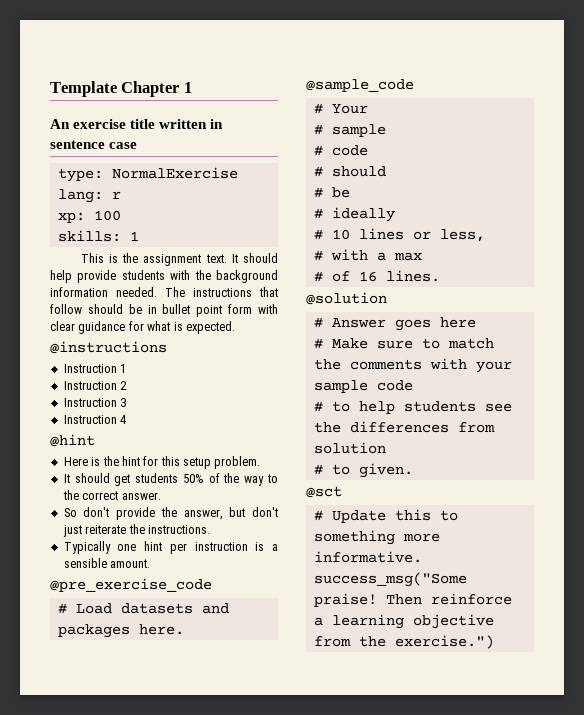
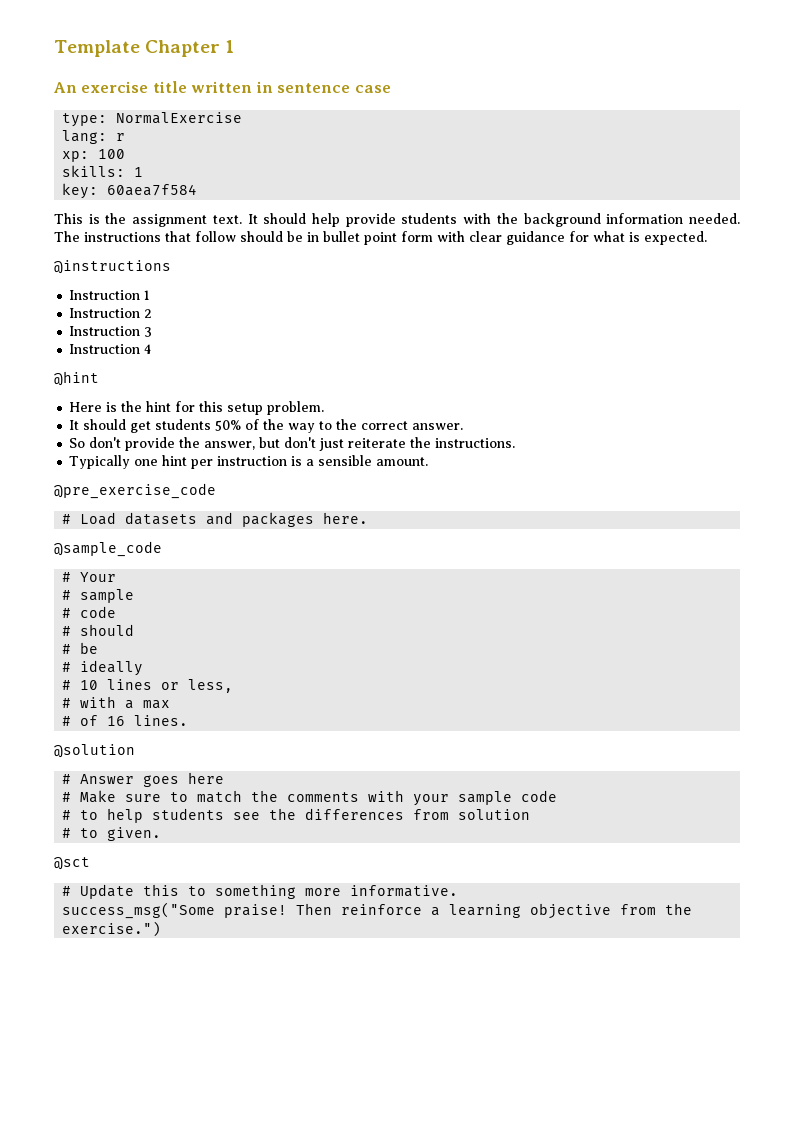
(139, 236) none -> [62,183,198,199] // key: 60aea7f584

